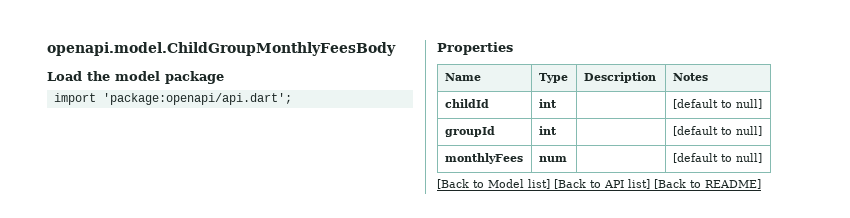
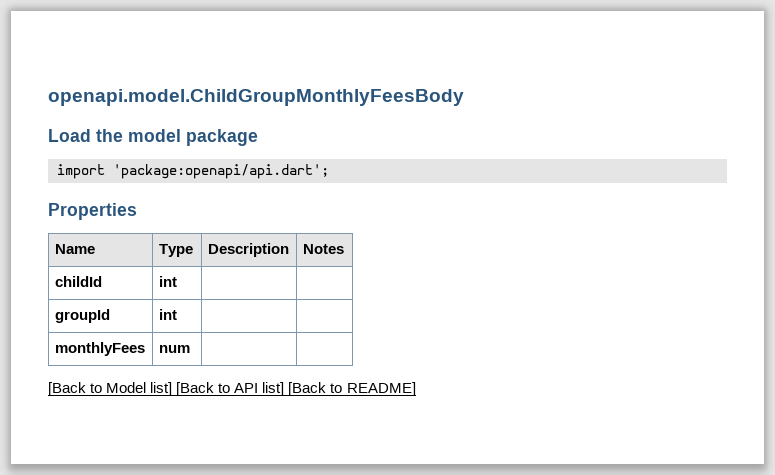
[672,99,762,109] [default to null] -> (177, 281) none
[672,126,762,136] [default to null] -> (177, 314) none
[672,153,762,163] [default to null] -> (190, 349) none

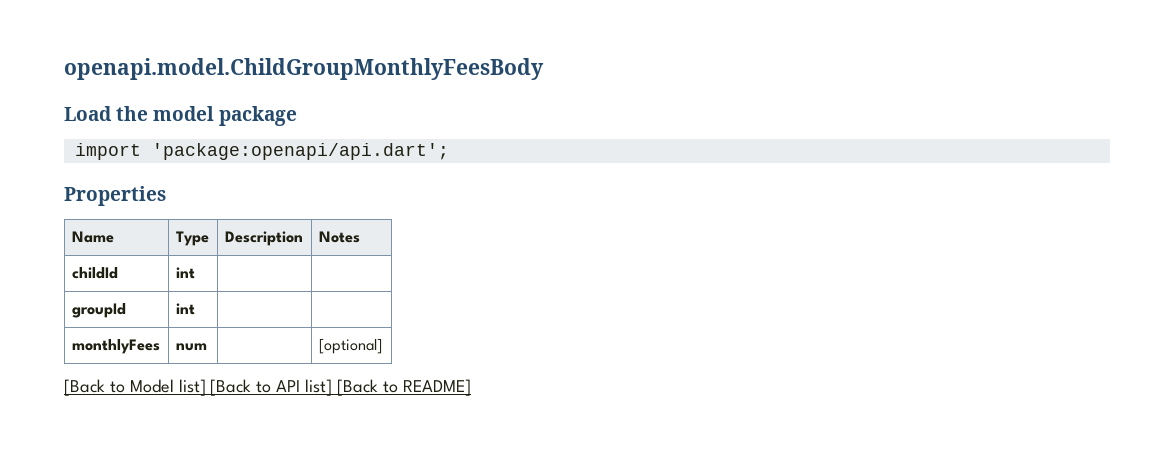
(190, 349) none -> [318,339,382,354] [optional]

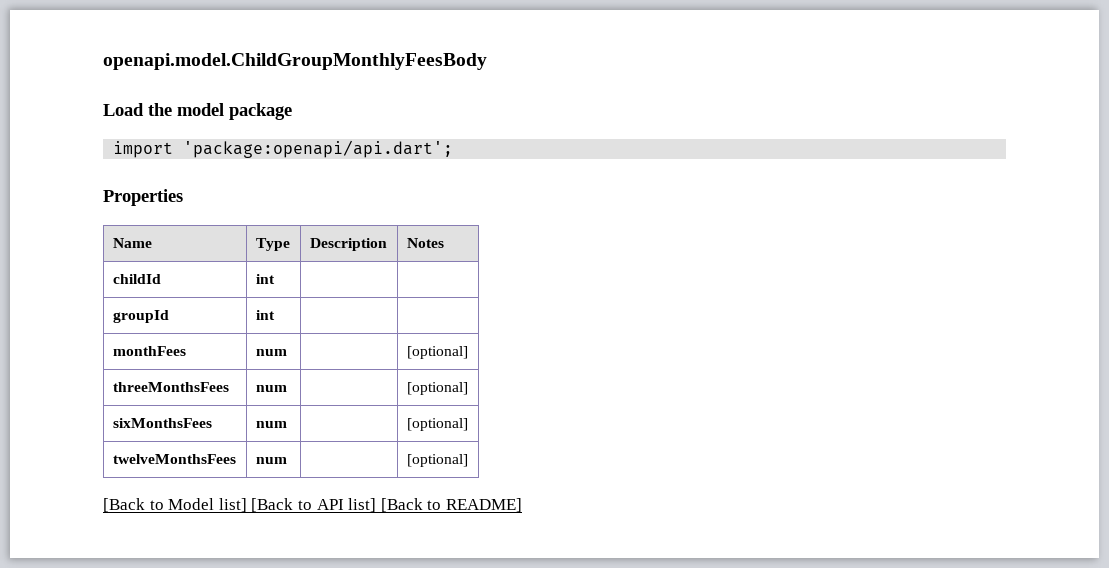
[71,339,160,354] monthlyFees -> [112,346,186,356] [255,349,287,356] [406,346,468,359] [112,382,229,392] [255,385,287,392] [406,382,468,395] [112,418,212,428] [255,421,287,428] [406,418,468,431] [112,454,236,464] monthFees | num | | [optional] // threeMonthsFees | num | | [optional] // sixMonthsFees | num | | [optional] // twelveMonthsFees

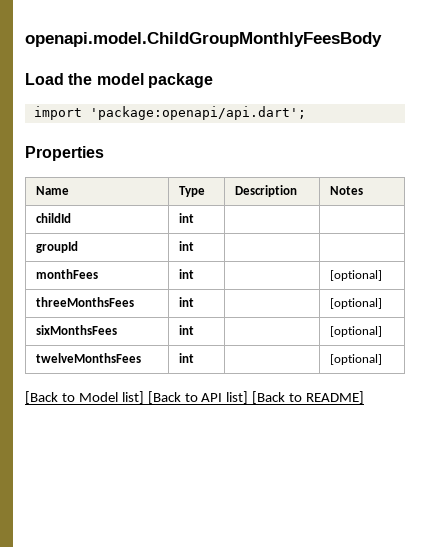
[255,349,287,356] num -> [179,269,195,279] int
[255,385,287,392] num -> [179,297,195,307] int
[255,421,287,428] num -> [179,325,195,335] int
[255,457,287,464] num -> [179,353,195,363] int

